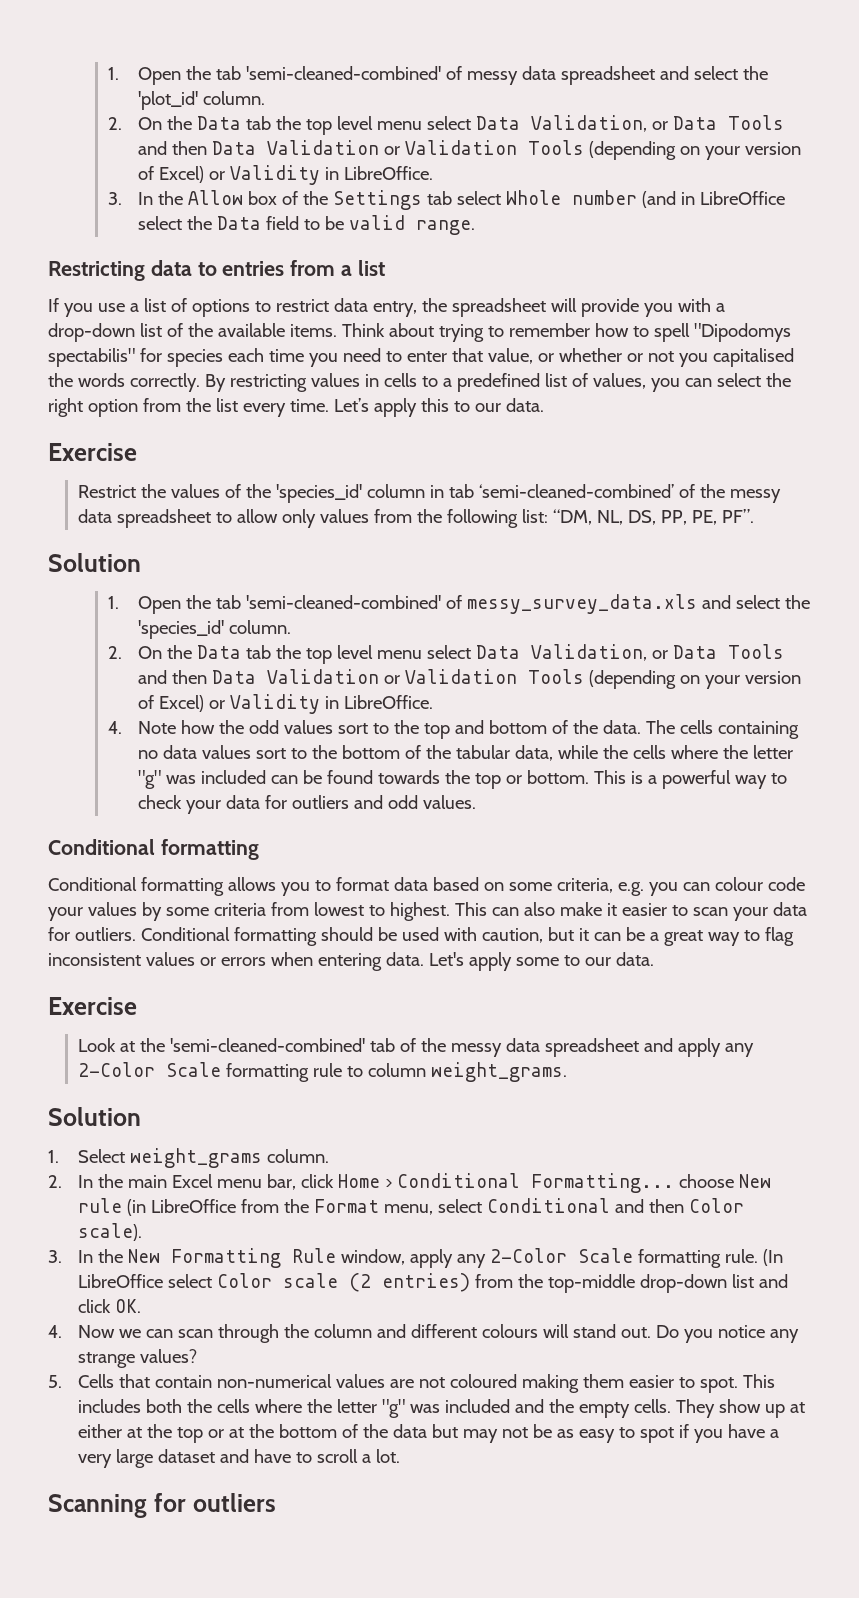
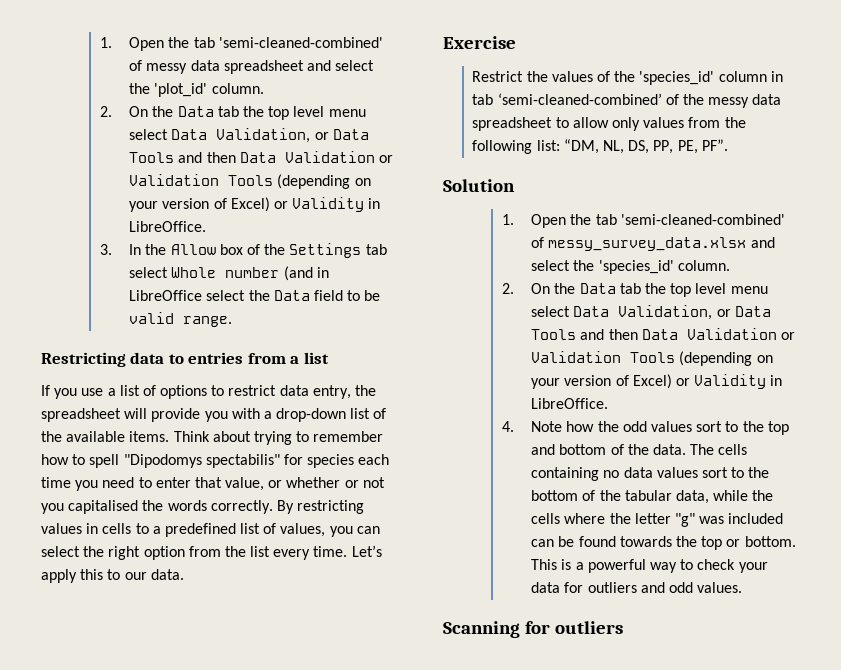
[466,594,697,614] messy_survey_data.xls -> [548,237,747,251] messy_survey_data.xlsx
[48,839,259,860] [48,877,805,896] [48,902,807,921] [48,927,794,946] [48,952,654,971] [48,997,137,1015] [77,1038,754,1057] [77,1062,567,1082] [48,1107,141,1126] [48,1148,329,1168] [48,1173,771,1193] [77,1198,744,1216] [77,1223,142,1241] [48,1248,783,1268] [77,1273,788,1293] [77,1299,141,1313] [48,1324,799,1343] [77,1349,197,1368] [48,1374,775,1393] [77,1399,805,1418] [77,1424,779,1443] [77,1449,400,1468] // Conditional formatting // Conditional formatting allows you to format data based on some criteria, e.g. you can colour code your values by some criteria from lowest to highest. This can also make it easier to scan your data for outliers. Conditional formatting should be used with caution, but it can be a great way to flag inconsistent values or errors when entering data. Let's apply some to our data. // Exercise // Look at the 'semi-cleaned-combined' tab of the messy data spreadsheet and apply any 2-Color Scale formatting rule to column weight_grams. // Solution // 1. Select weight_grams column. // 2. In the main Excel menu bar, click Home > Conditional Formatting... choose New rule (in LibreOffice from the Format menu, select Conditional and then Color scale). // 3. In the New Formatting Rule window, apply any 2-Color Scale formatting rule. (In LibreOffice select Color scale (2 entries) from the top-middle drop-down list and click OK. // 4. Now we can scan through the column and different colours will stand out. Do you notice any strange values? // 5. Cells that contain non-numerical values are not coloured making them easier to spot. This includes both the cells where the letter "g" was included and the empty cells. They show up at either at the top or at the bottom of the data but may not be as easy to spot if you have a very large dataset and have to scroll a lot. -> (743, 587) none

